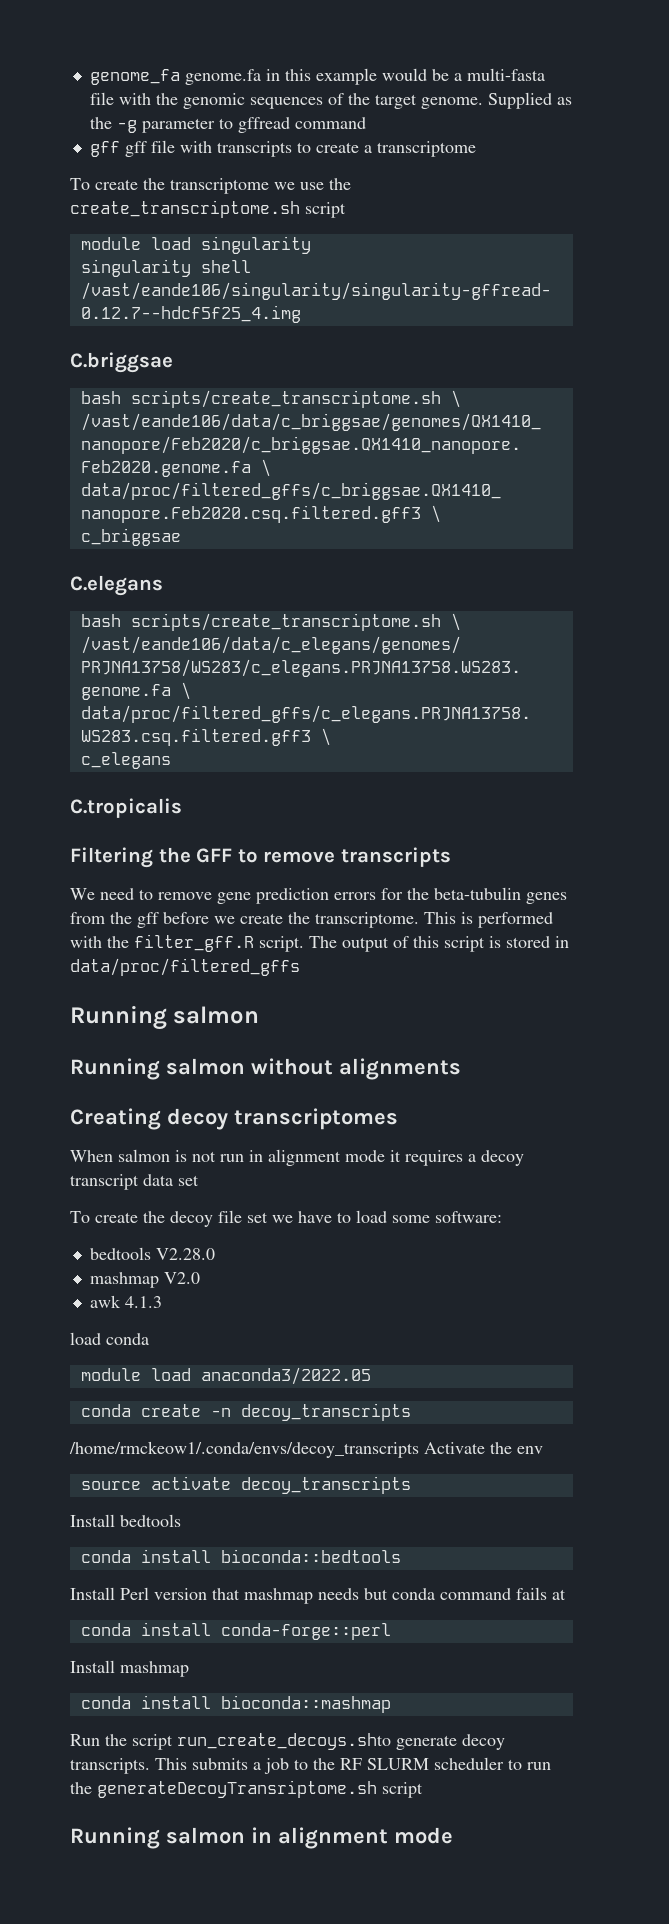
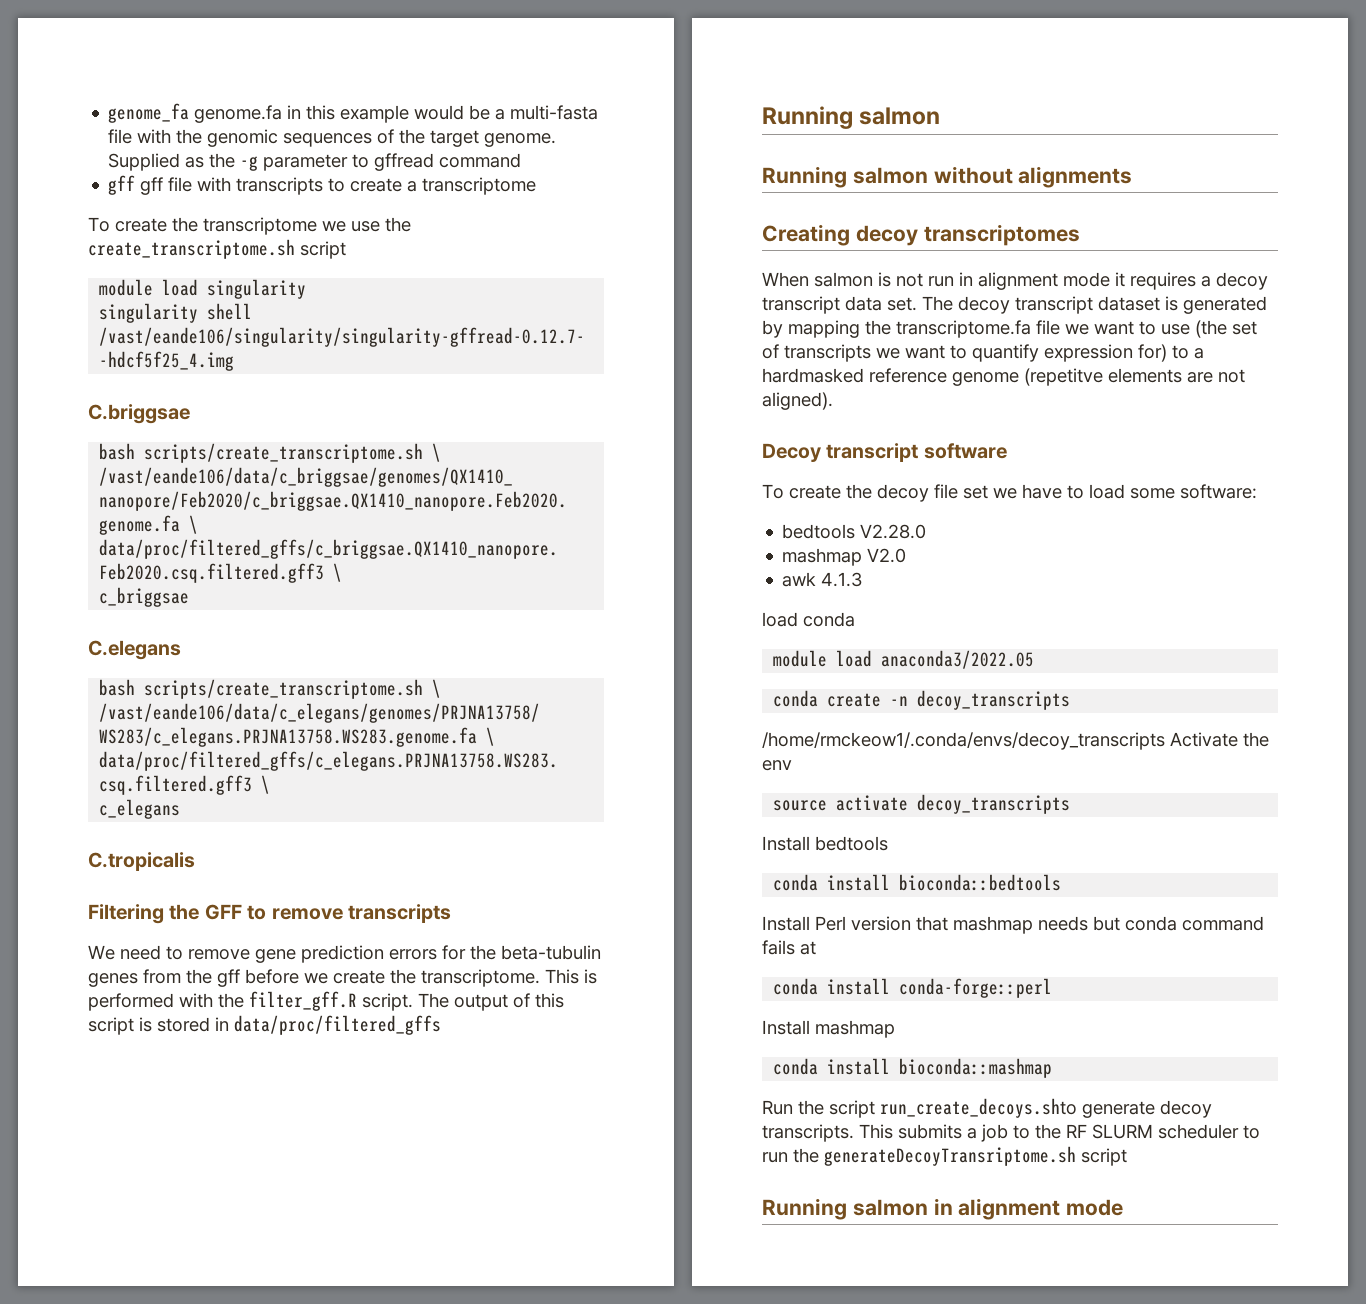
[178,1175,199,1186] set -> [887,296,1267,314] [762,320,1257,338] [762,344,1204,362] [762,368,1245,386] [762,392,833,410] [762,443,1007,462] set. The decoy transcript dataset is generated by mapping the transcriptome.fa file we want to use (the set of transcripts we want to quantify expression for) to a hardmasked reference genome (repetitve elements are not aligned). // Decoy transcript software

